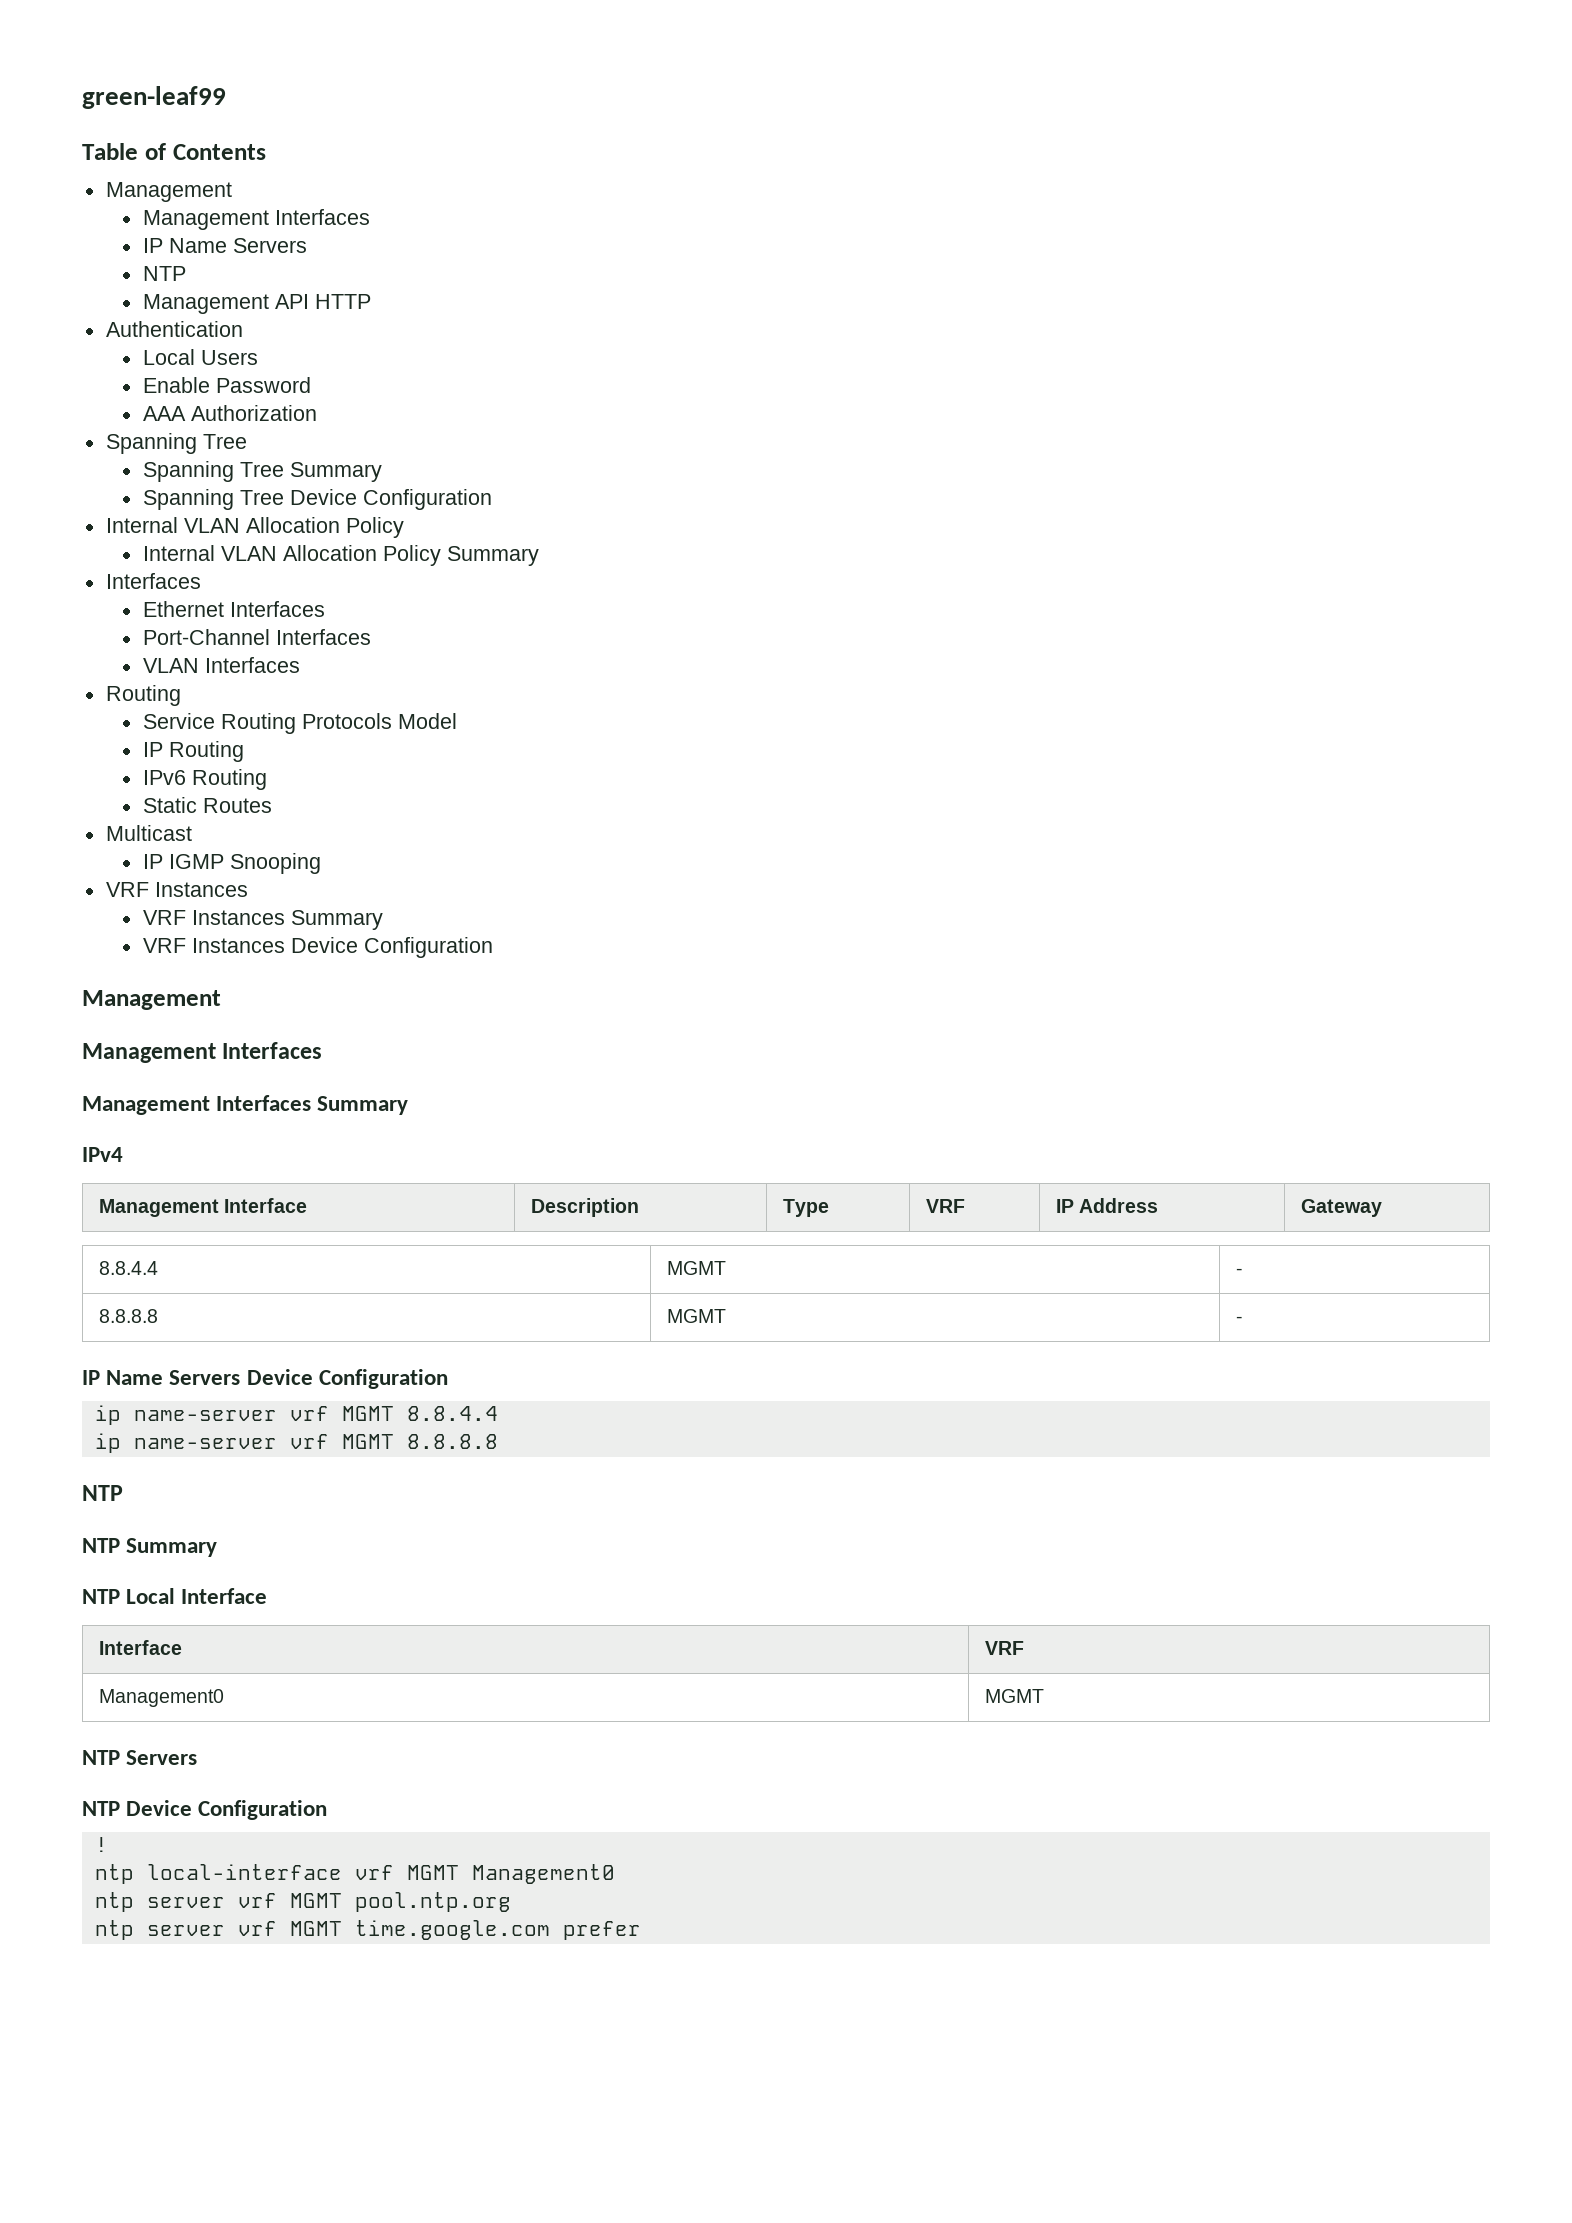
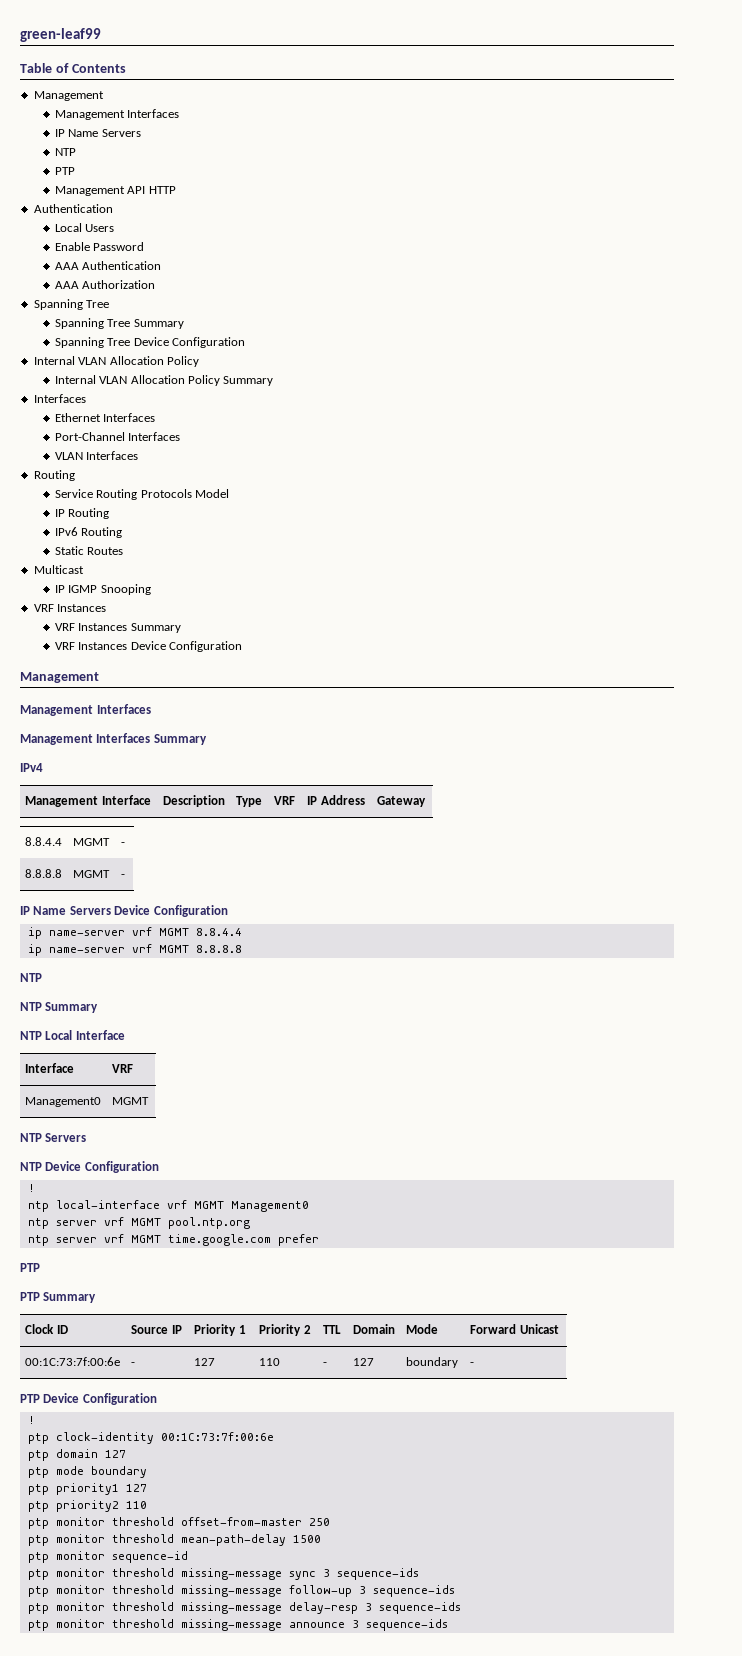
(186, 273) none -> [54,167,75,175] // PTP
(311, 385) none -> [54,261,162,270] // AAA Authentication
(641, 1930) none -> [20,1263,40,1272] [20,1292,97,1303] [25,1324,68,1334] [131,1325,182,1334] [194,1324,246,1336] [259,1324,311,1336] [323,1325,342,1334] [353,1324,396,1334] [406,1324,439,1334] [470,1324,559,1334] [25,1357,121,1366] [131,1362,136,1366] [194,1358,216,1366] [259,1358,281,1366] [323,1362,328,1366] [353,1358,375,1366] [406,1357,459,1368] [470,1362,475,1366] [20,1393,157,1405] [27,1416,35,1424] [27,1432,274,1444] [27,1449,126,1461] [27,1466,147,1478] [27,1483,147,1495] [27,1500,147,1512] [27,1517,330,1529] [27,1534,321,1546] [27,1551,188,1563] [27,1568,419,1580] [27,1585,455,1597] [27,1602,461,1614] [27,1619,448,1631] // PTP // PTP Summary // Clock ID | Source IP | Priority 1 | Priority 2 | TTL | Domain | Mode | Forward Unicast // 00:1C:73:7f:00:6e | - | 127 | 110 | - | 127 | boundary | - // PTP Device Configuration // ! // ptp clock-identity 00:1C:73:7f:00:6e // ptp domain 127 // ptp mode boundary // ptp priority1 127 // ptp priority2 110 // ptp monitor threshold offset-from-master 250 // ptp monitor threshold mean-path-delay 1500 // ptp monitor sequence-id // ptp monitor threshold missing-message sync 3 sequence-ids // ptp monitor threshold missing-message follow-up 3 sequence-ids // ptp monitor threshold missing-message delay-resp 3 sequence-ids // ptp monitor threshold missing-message announce 3 sequence-ids

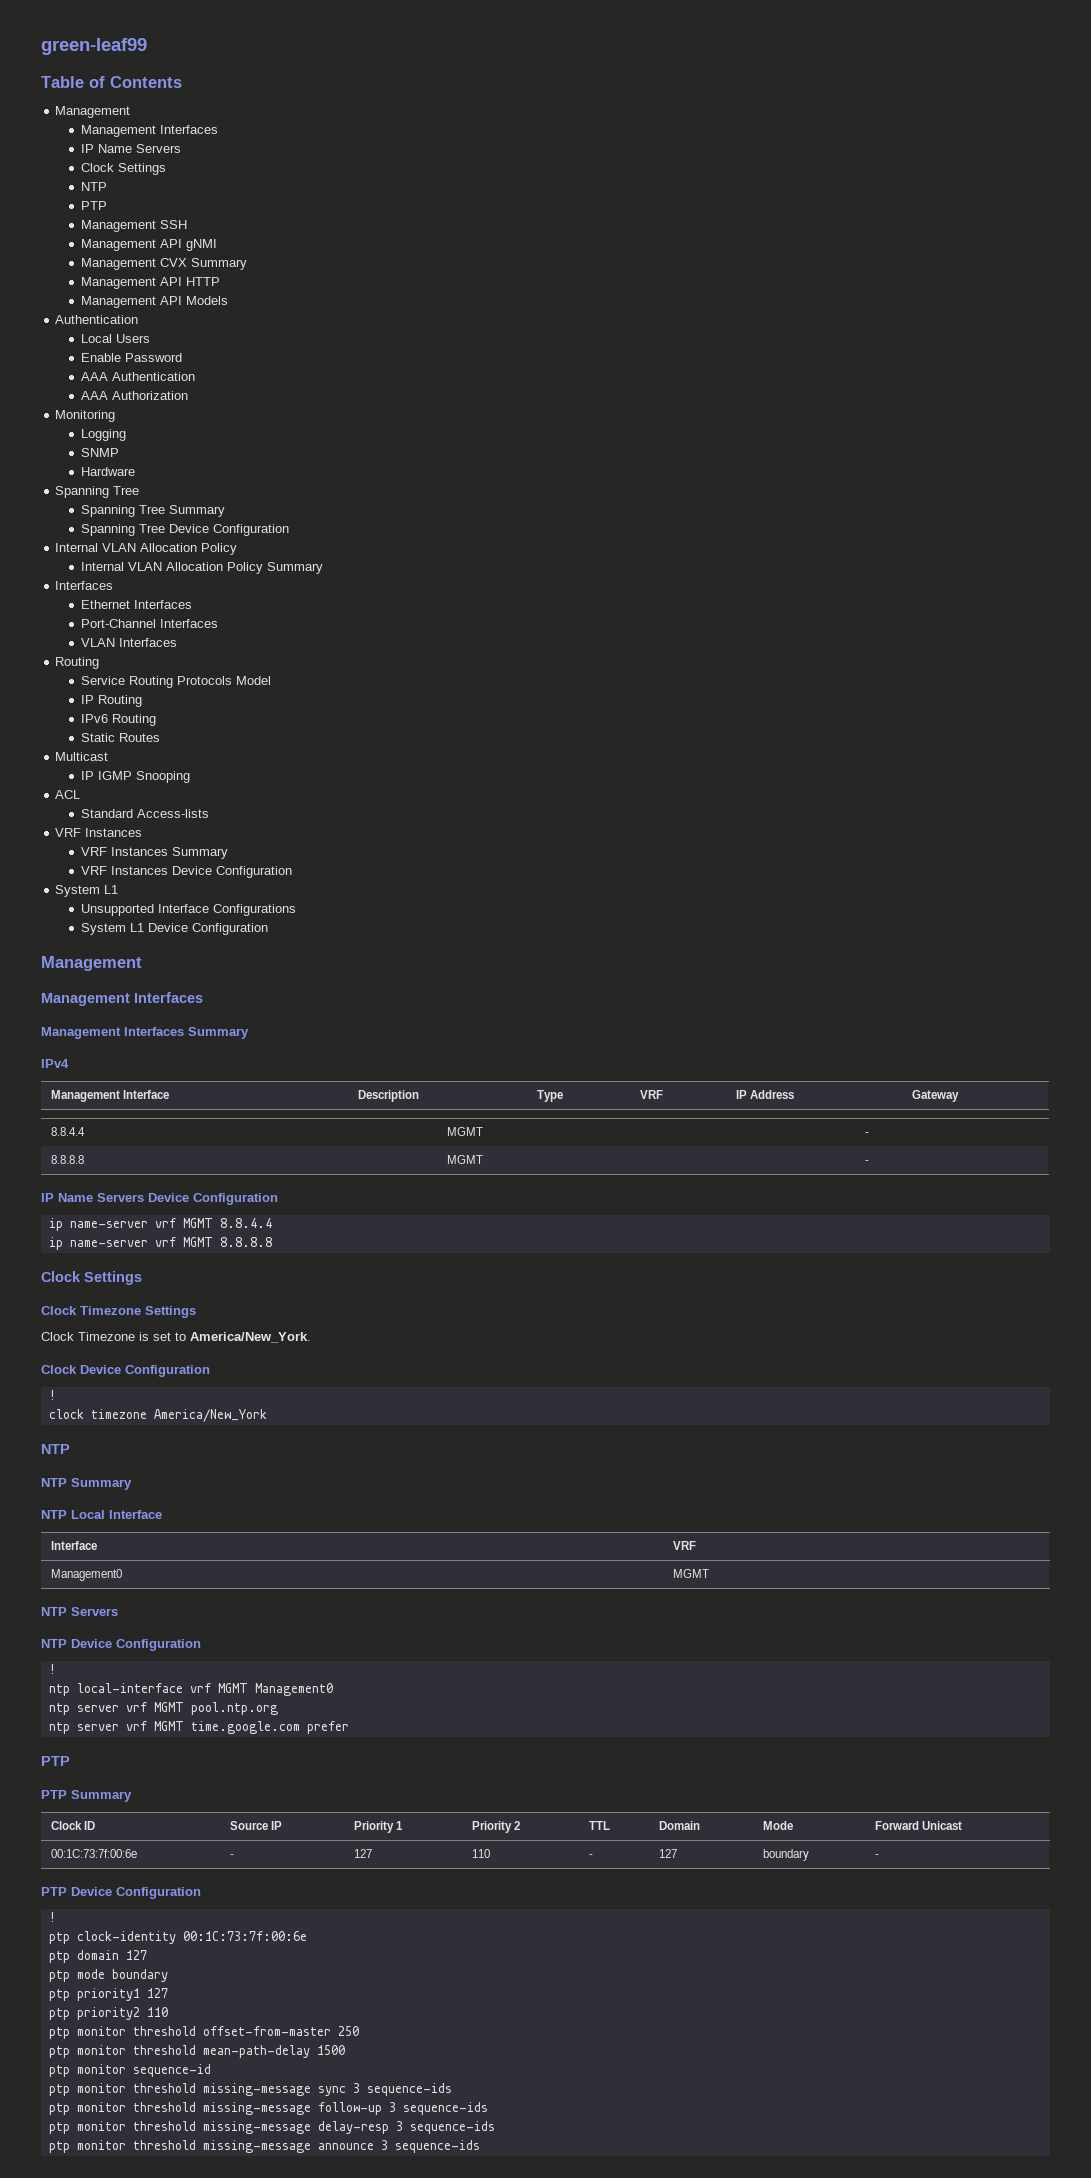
(141, 133) none -> [80,163,166,175] // Clock Settings
(75, 171) none -> [80,220,187,232] [80,239,217,251] [80,258,247,270] // Management SSH // Management API gNMI // Management CVX Summary
(176, 190) none -> [80,296,228,308] // Management API Models
(156, 284) none -> [55,410,116,422] [80,429,126,441] [80,448,119,457] [80,467,135,476] // Monitoring // Logging // SNMP // Hardware
(151, 589) none -> [55,790,81,799] [80,809,209,818] // ACL // Standard Access-lists
(242, 646) none -> [55,885,119,897] [80,904,296,916] [80,923,268,935] // System L1 // Unsupported Interface Configurations // System L1 Device Configuration
(242, 949) none -> [41,1271,142,1285] [41,1306,196,1318] [41,1332,311,1343] [41,1365,210,1377] [48,1390,56,1400] [48,1409,267,1422] // Clock Settings // Clock Timezone Settings // Clock Timezone is set to America/New_York. // Clock Device Configuration // ! // clock timezone America/New_York

